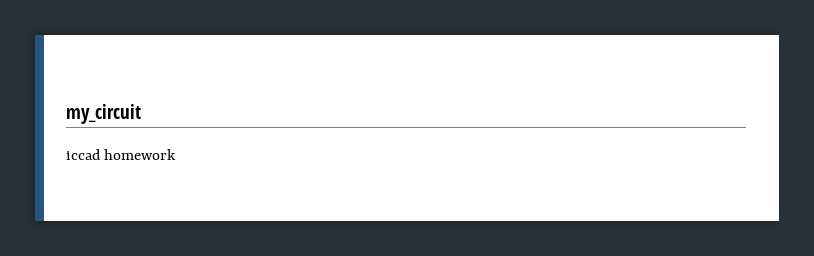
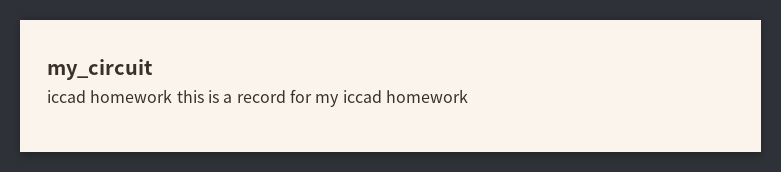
(177, 154) none -> [176,89,468,107] this is a record for my iccad homework

